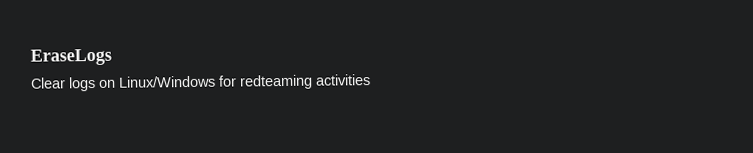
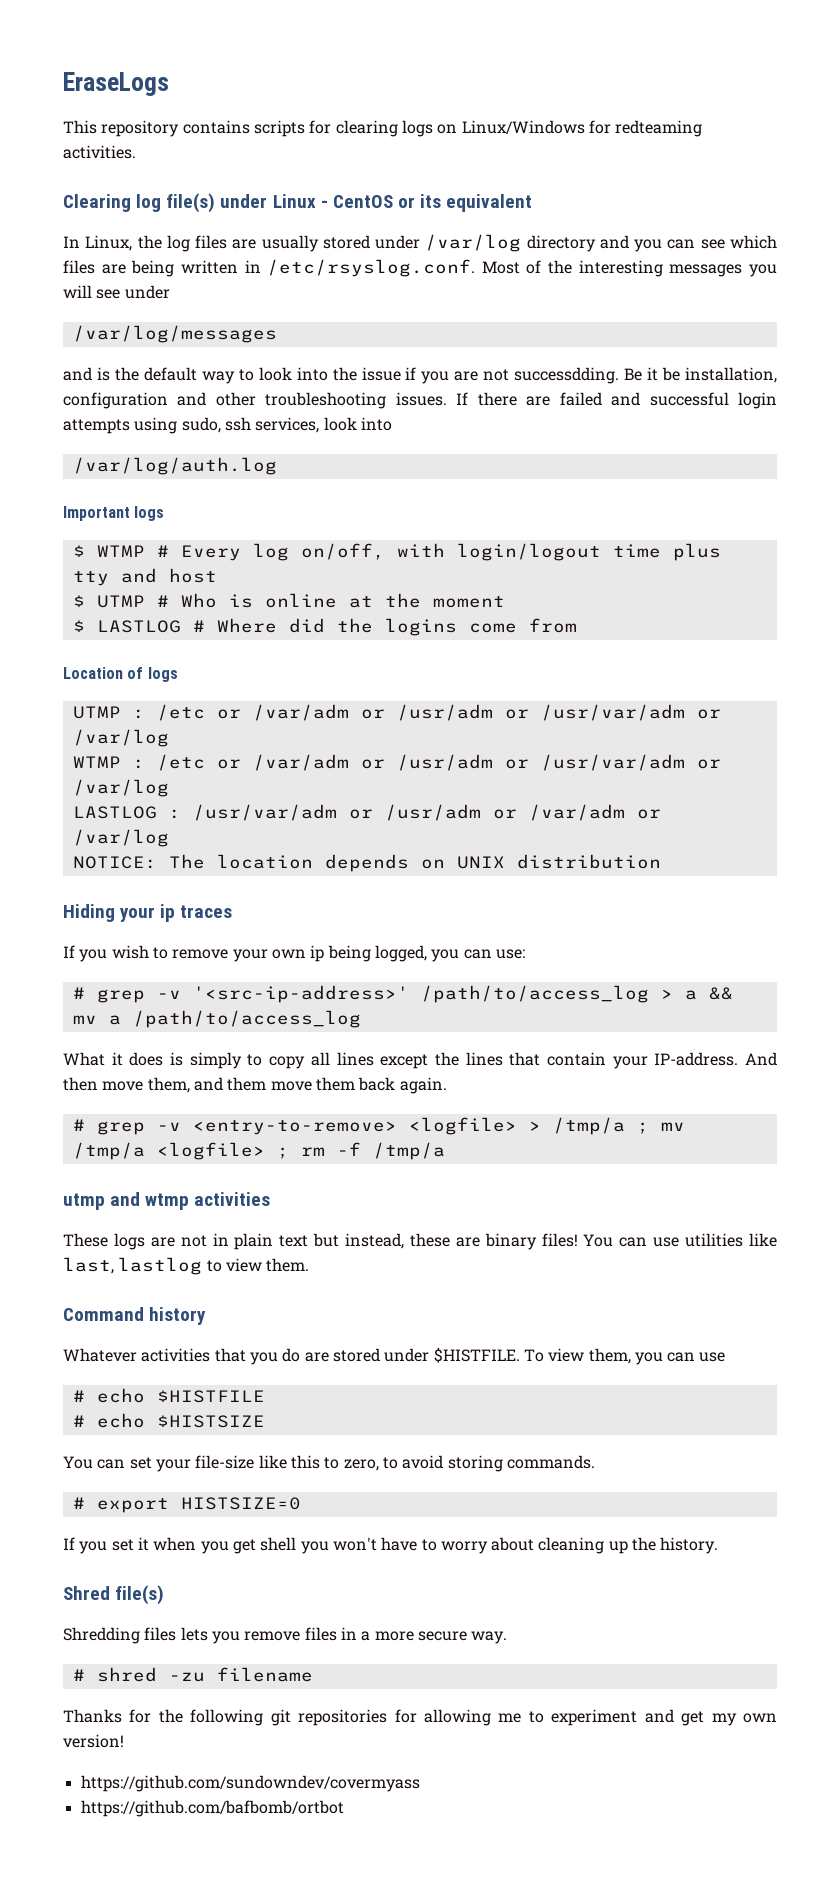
[30,77,66,89] Clear -> [63,120,398,137] This repository contains scripts for clearing
[315,74,371,86] activities -> [63,145,136,159] [63,193,533,213] [63,234,777,252] [63,259,777,277] [63,285,170,299] [72,325,277,343] [63,367,778,384] [63,392,777,409] [63,417,392,434] [72,457,277,475] [63,506,165,521] [72,543,721,561] [72,568,217,586] [72,593,505,608] [72,618,577,636] [63,667,178,682] [72,704,721,721] [72,729,169,747] [72,754,721,771] [72,779,169,797] [72,804,661,821] [72,829,169,847] [72,854,661,872] [63,904,233,922] [63,945,525,962] [72,985,733,1003] [72,1010,361,1028] [63,1052,777,1069] [63,1077,447,1094] [72,1117,685,1135] [72,1142,445,1160] [63,1192,271,1210] [63,1233,777,1250] [63,1257,310,1275] [63,1307,207,1325] [63,1347,726,1365] [72,1388,265,1403] [72,1413,265,1428] [63,1455,595,1472] [72,1497,301,1513] [63,1537,719,1554] [63,1585,165,1605] [63,1627,508,1644] [72,1667,313,1682] [63,1709,778,1726] [63,1734,124,1748] [80,1775,420,1792] [80,1800,344,1817] activities. // Clearing log file(s) under Linux - CentOS or its equivalent // In Linux, the log files are usually stored under /var/log directory and you can see which files are being written in /etc/rsyslog.conf. Most of the interesting messages you will see under // /var/log/messages // and is the default way to look into the issue if you are not successdding. Be it be installation, configuration and other troubleshooting issues. If there are failed and successful login attempts using sudo, ssh services, look into // /var/log/auth.log // Important logs // $ WTMP # Every log on/off, with login/logout time plus tty and host // $ UTMP # Who is online at the moment // $ LASTLOG # Where did the logins come from // Location of logs // UTMP : /etc or /var/adm or /usr/adm or /usr/var/adm or /var/log // WTMP : /etc or /var/adm or /usr/adm or /usr/var/adm or /var/log // LASTLOG : /usr/var/adm or /usr/adm or /var/adm or /var/log // NOTICE: The location depends on UNIX distribution // Hiding your ip traces // If you wish to remove your own ip being logged, you can use: // # grep -v '<src-ip-address>' /path/to/access_log > a && mv a /path/to/access_log // What it does is simply to copy all lines except the lines that contain your IP-address. And then move them, and them move them back again. // # grep -v <entry-to-remove> <logfile> > /tmp/a ; mv /tmp/a <logfile> ; rm -f /tmp/a // utmp and wtmp activities // These logs are not in plain text but instead, these are binary files! You can use utilities like last, lastlog to view them. // Command history // Whatever activities that you do are stored under $HISTFILE. To view them, you can use // # echo $HISTFILE // # echo $HISTSIZE // You can set your file-size like this to zero, to avoid storing commands. // # export HISTSIZE=0 // If you set it when you get shell you won't have to worry about cleaning up the history. // Shred file(s) // Shredding files lets you remove files in a more secure way. // # shred -zu filename // Thanks for the following git repositories for allowing me to experiment and get my own version! // https://github.com/sundowndev/covermyass // https://github.com/bafbomb/ortbot

